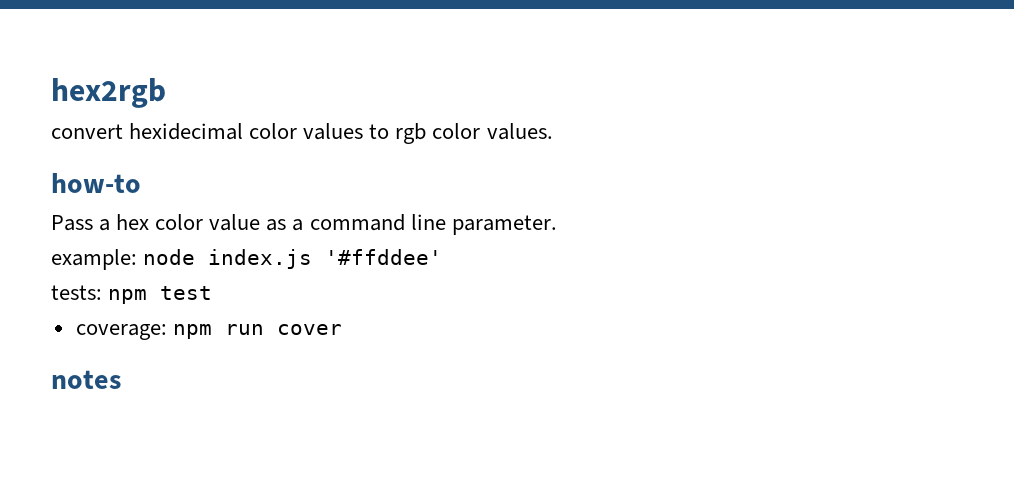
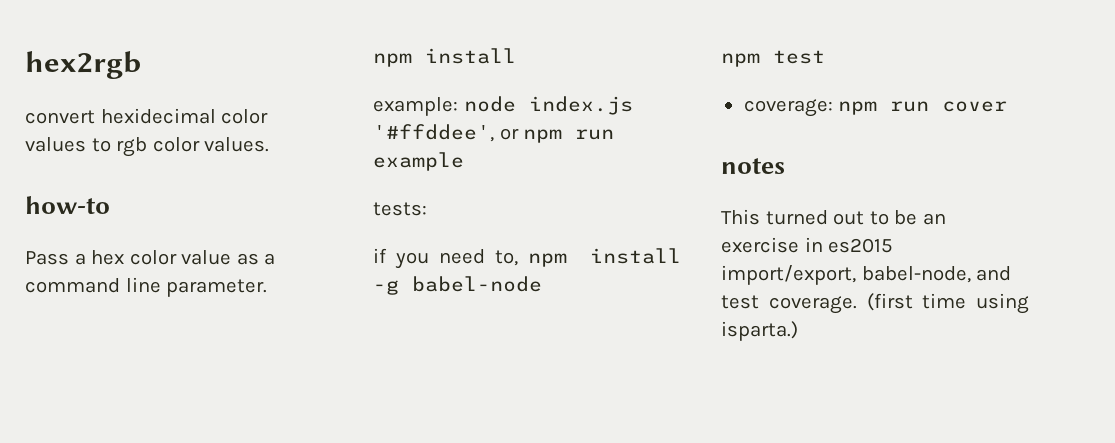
(557, 225) none -> [373,48,516,67] // npm install
[325,249,443,265] [51,285,102,300] '#ffddee' // tests: -> [373,124,615,143] [373,152,464,171] [373,202,427,216] [373,248,681,269] [373,276,542,295] '#ffddee', or npm run example // tests: // if you need to, npm install -g babel-node //
(121, 379) none -> [721,209,946,225] [721,237,894,253] [721,265,1012,285] [721,293,1029,314] [721,321,798,341] // This turned out to be an exercise in es2015 import/export, babel-node, and test coverage. (first time using isparta.)

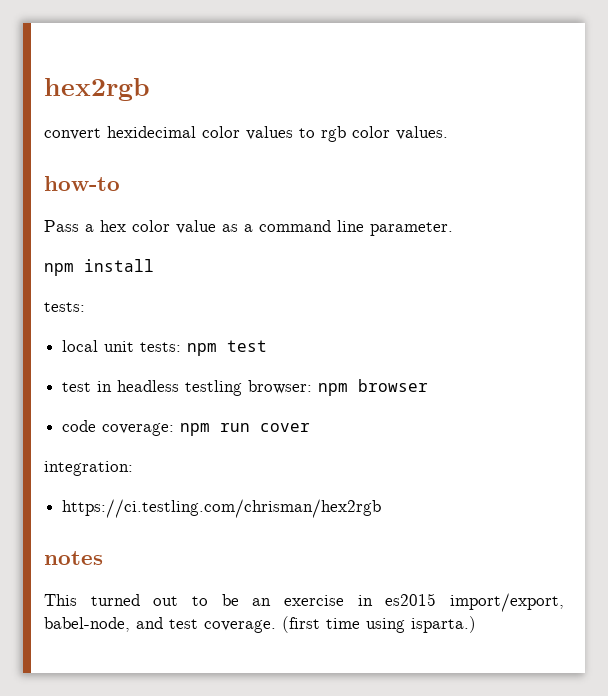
[373,96,633,116] [373,124,615,143] [373,152,464,171] [373,202,427,216] [373,248,681,269] [373,276,542,295] [721,50,825,67] example: node index.js '#ffddee', or npm run example // tests: // if you need to, npm install -g babel-node // npm test // -> [44,302,85,312] [62,340,268,356] [62,379,429,396] [62,420,97,432] tests: // local unit tests: npm test // test in headless testling browser: npm browser // code
(1008, 106) none -> [44,461,133,476] [62,499,382,518] // integration: // https://ci.testling.com/chrisman/hex2rgb

